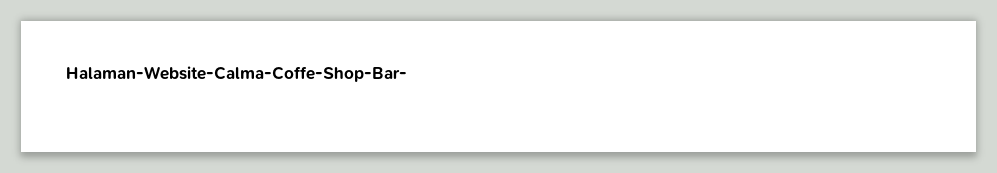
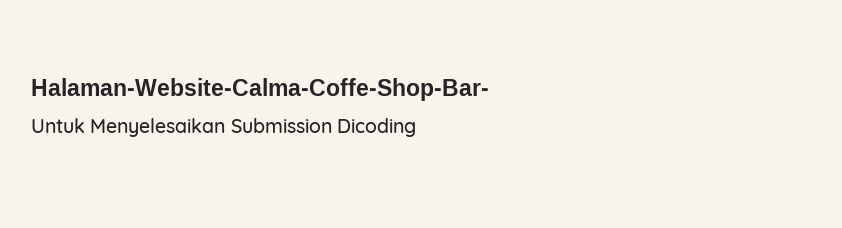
(407, 74) none -> [31,118,416,137] // Untuk Menyelesaikan Submission Dicoding

